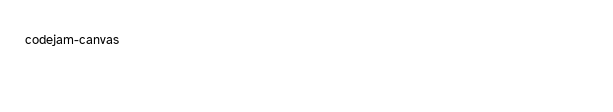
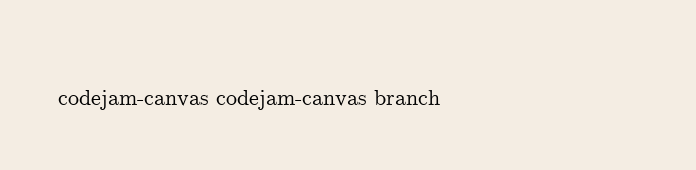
[25,34,119,46] codejam-canvas -> [58,90,440,110] codejam-canvas codejam-canvas branch

